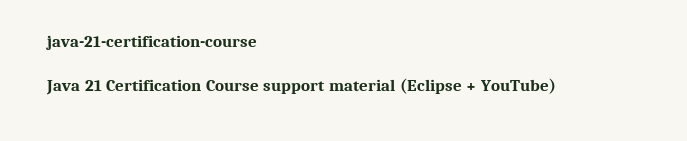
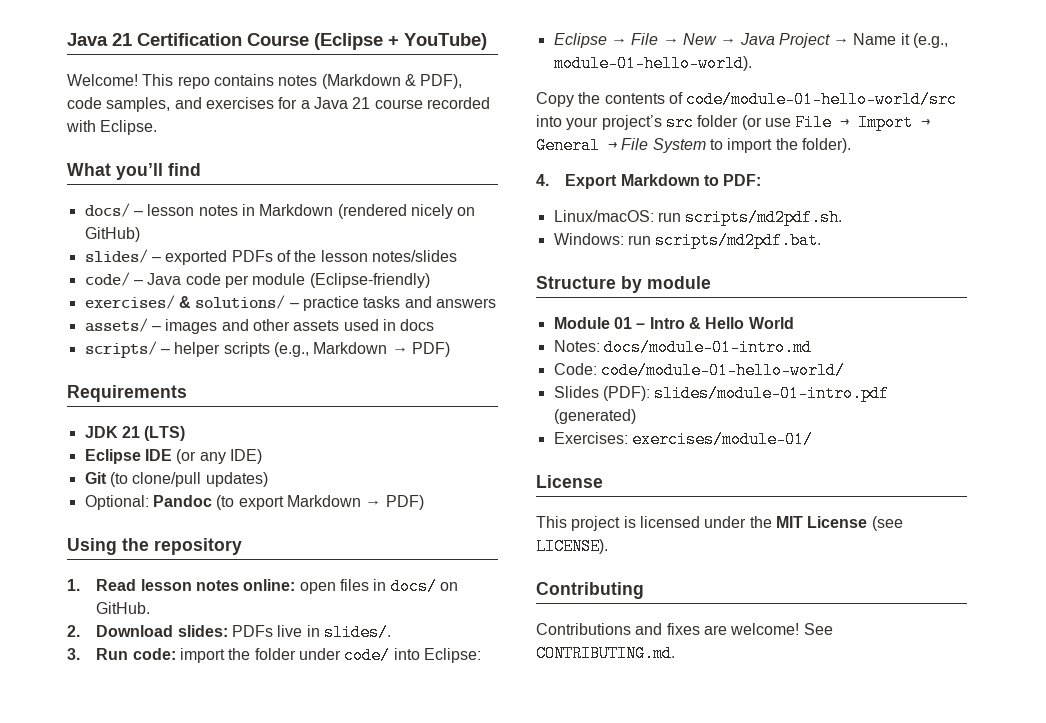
[46,35,257,50] java-21-certification-course // -> (67, 39) none
[263,79,395,94] support material -> (309, 39) none
(556, 86) none -> [67,74,463,89] [67,97,490,112] [66,120,158,135] [67,163,201,180] [84,203,476,219] [84,227,140,242] [84,249,457,265] [84,272,430,288] [84,295,496,311] [84,318,435,334] [84,341,450,358] [67,385,187,402] [84,426,186,441] [84,449,262,464] [84,472,268,487] [84,495,424,510] [67,538,242,555] [67,578,459,595] [96,602,151,614] [67,624,392,641] [67,647,482,664] [553,33,949,48] [553,55,752,72] [536,91,958,108] [536,114,931,131] [536,137,851,154] [536,174,762,189] [553,209,843,226] [553,232,822,249] [536,276,711,293] [553,317,794,329] [553,339,812,356] [553,362,845,379] [553,385,890,402] [553,409,636,424] [553,431,813,448] [536,475,603,488] [536,516,903,531] [536,538,608,555] [536,582,644,599] [536,623,833,635] [536,645,675,662] // Welcome! This repo contains notes (Markdown & PDF), code samples, and exercises for a Java 21 course recorded with Eclipse. // What you’ll find // docs/ – lesson notes in Markdown (rendered nicely on GitHub) // slides/ – exported PDFs of the lesson notes/slides // code/ – Java code per module (Eclipse-friendly) // exercises/ & solutions/ – practice tasks and answers // assets/ – images and other assets used in docs // scripts/ – helper scripts (e.g., Markdown → PDF) // Requirements // JDK 21 (LTS) // Eclipse IDE (or any IDE) // Git (to clone/pull updates) // Optional: Pandoc (to export Markdown → PDF) // Using the repository // 1. Read lesson notes online: open files in docs/ on GitHub. // 2. Download slides: PDFs live in slides/. // 3. Run code: import the folder under code/ into Eclipse: // Eclipse → File → New → Java Project → Name it (e.g., module-01-hello-world). // Copy the contents of code/module-01-hello-world/src into your project’s src folder (or use File → Import → General → File System to import the folder). // 4. Export Markdown to PDF: // Linux/macOS: run scripts/md2pdf.sh. // Windows: run scripts/md2pdf.bat. // Structure by module // Module 01 – Intro & Hello World // Notes: docs/module-01-intro.md // Code: code/module-01-hello-world/ // Slides (PDF): slides/module-01-intro.pdf (generated) // Exercises: exercises/module-01/ // License // This project is licensed under the MIT License (see LICENSE). // Contributing // Contributions and fixes are welcome! See CONTRIBUTING.md.

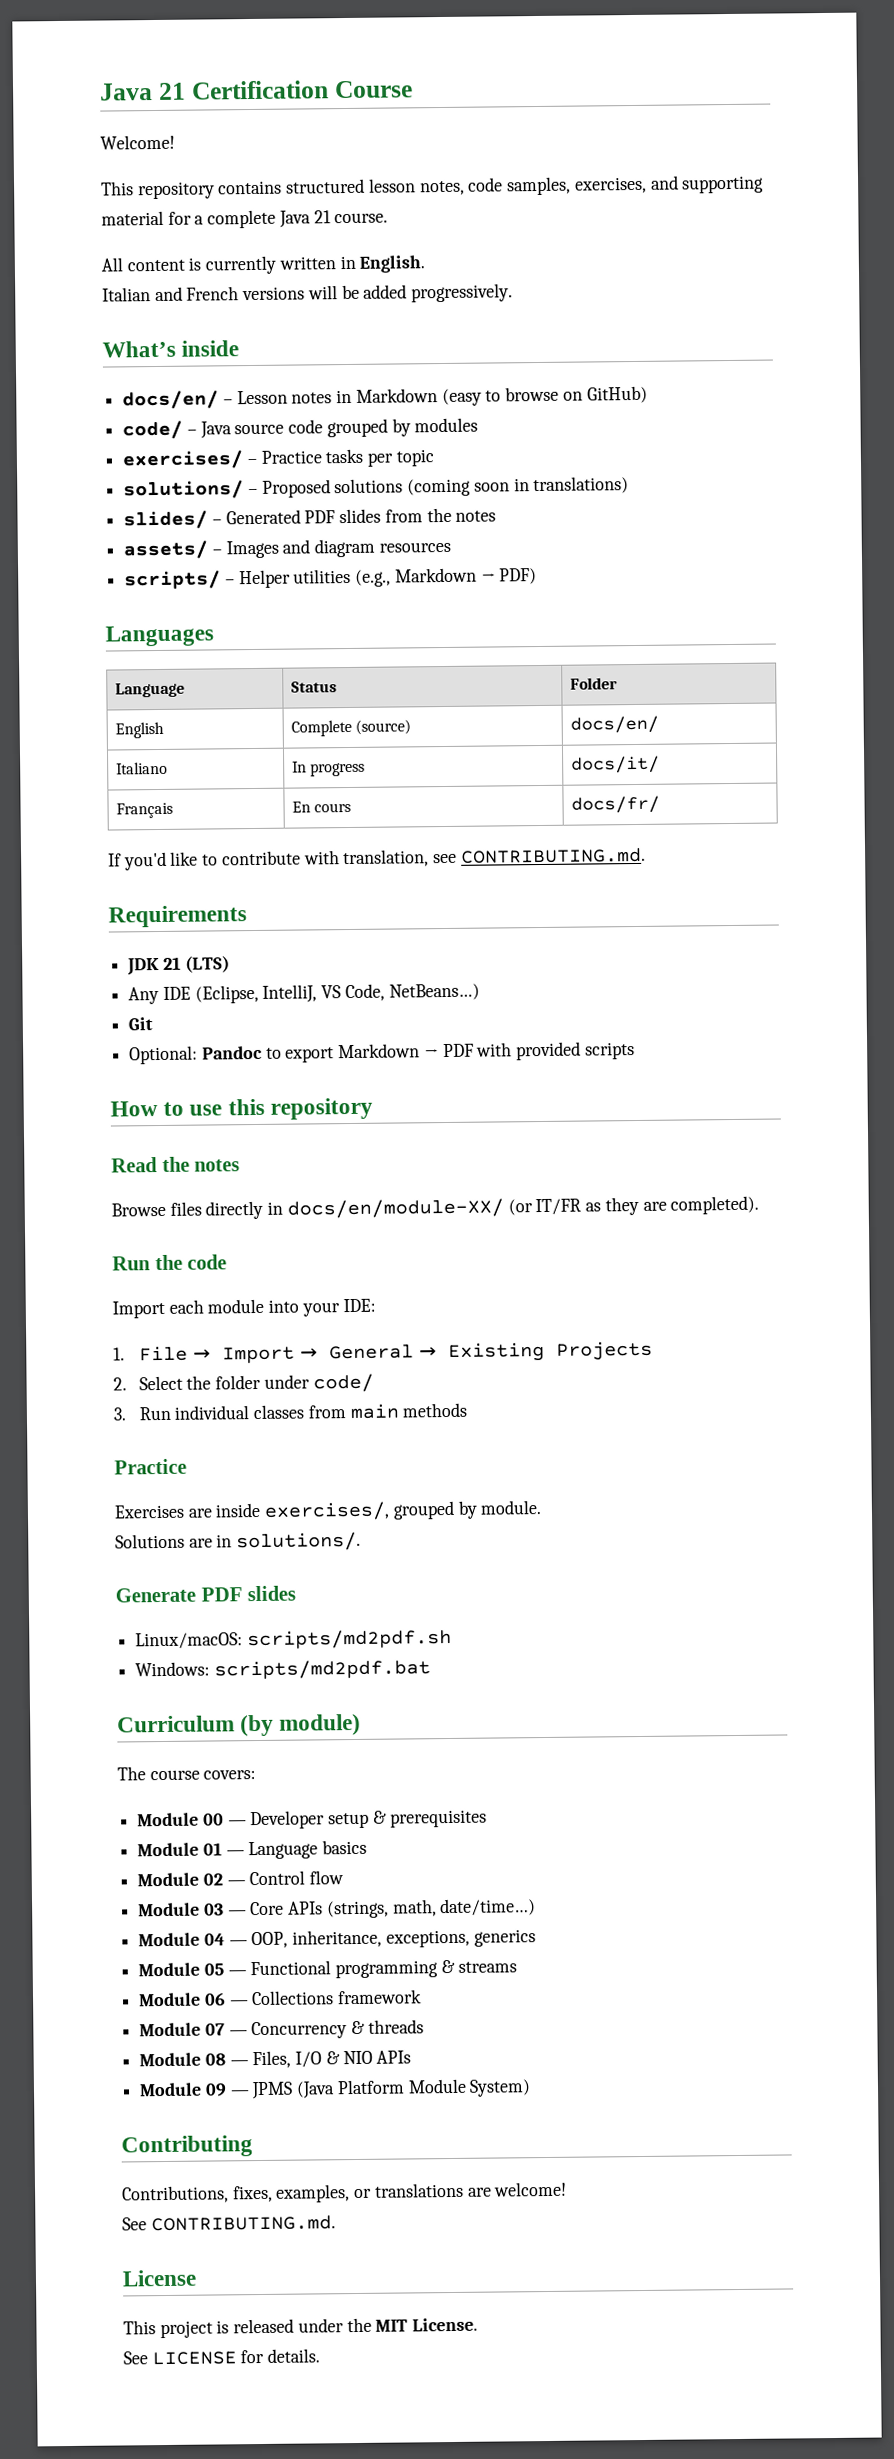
[314,33,487,50] [67,74,463,89] [67,97,274,112] (Eclipse + YouTube) // Welcome! This repo contains notes (Markdown & PDF), code samples, and exercises -> [100,134,175,150] [101,175,765,200] [101,210,164,226] // Welcome! // This repository contains structured lesson notes, code samples, exercises, and supporting material
[313,97,490,109] [66,120,158,135] [67,163,201,180] [84,203,476,219] [84,227,140,242] [84,249,457,265] [84,272,430,288] [84,295,496,311] [84,318,435,334] Java 21 course recorded with Eclipse. // What you’ll find // docs/ – lesson notes in Markdown (rendered nicely on GitHub) // slides/ – exported PDFs of the lesson notes/slides // code/ – Java code per module (Eclipse-friendly) // exercises/ & solutions/ – practice tasks and answers // assets/ – images and other assets used in docs -> [207,209,389,229] [101,255,426,275] [102,283,514,303] [102,340,240,358] [122,385,648,410] [122,417,479,440] [122,448,435,470] [123,476,630,500] [123,507,497,530] [123,538,451,560] complete Java 21 course. // All content is currently written in English. // Italian and French versions will be added progressively. // What’s inside // docs/en/ – Lesson notes in Markdown (easy to browse on GitHub) // code/ – Java source code grouped by modules // exercises/ – Practice tasks per topic // solutions/ – Proposed solutions (coming soon in translations) // slides/ – Generated PDF slides from the notes // assets/ – Images and diagram resources
[174,342,270,357] helper scripts -> [238,568,352,589] Helper utilities
[67,385,187,402] [84,426,186,441] [84,449,262,464] [84,472,268,487] Requirements // JDK 21 (LTS) // Eclipse IDE (or any IDE) // Git (to clone/pull updates) -> [105,625,214,647] [115,682,186,698] [291,681,338,693] [570,677,619,690] [115,721,165,739] [291,719,412,737] [570,715,660,734] [116,761,169,775] [292,761,366,777] [571,755,661,774] [116,802,174,819] [292,801,352,813] [571,795,661,814] [108,847,646,871] [108,905,247,928] [127,955,230,976] [128,983,480,1005] [128,1017,154,1031] Languages // Language | Status | Folder // English | Complete (source) | docs/en/ // Italiano | In progress | docs/it/ // Français | En cours | docs/fr/ // If you'd like to contribute with translation, see CONTRIBUTING.md. // Requirements // JDK 21 (LTS) // Any IDE (Eclipse, IntelliJ, VS Code, NetBeans…) // Git
[216,495,235,510] (to -> [265,1047,282,1059] to
[385,495,424,510] [67,538,242,555] [67,578,459,595] [96,602,151,614] [67,624,392,641] [67,647,482,664] [553,33,949,48] [553,55,752,72] [536,91,958,108] [536,114,791,131] PDF) // Using the repository // 1. Read lesson notes online: open files in docs/ on GitHub. // 2. Download slides: PDFs live in slides/. // 3. Run code: import the folder under code/ into Eclipse: // Eclipse → File → New → Java Project → Name it (e.g., module-01-hello-world). // Copy the contents of code/module-01-hello-world/src into your project’s src folder (or use -> [442,1041,635,1061] [110,1097,373,1120] [111,1156,241,1173] [111,1195,760,1220] [112,1254,228,1271] [112,1298,376,1319] [113,1347,125,1361] PDF with provided scripts // How to use this repository // Read the notes // Browse files directly in docs/en/module-XX/ (or IT/FR as they are completed). // Run the code // Import each module into your IDE: // 1.
[621,138,851,153] [536,174,762,189] File System to import the folder). // 4. Export Markdown to PDF: -> [447,1340,653,1363] [113,1373,374,1393] [113,1402,468,1421] [114,1458,187,1475] [114,1500,542,1521] [115,1531,362,1552] [115,1585,297,1603] Existing Projects // 2. Select the folder under code/ // 3. Run individual classes from main methods // Practice // Exercises are inside exercises/, grouped by module. // Solutions are in solutions/. // Generate PDF slides
[657,209,843,226] run scripts/md2pdf.sh. -> [246,1628,452,1650] scripts/md2pdf.sh
[627,232,822,249] [536,276,711,293] [553,317,794,329] [553,339,812,356] [553,362,845,379] [553,385,890,402] [553,409,636,424] [553,431,813,448] run scripts/md2pdf.bat. // Structure by module // Module 01 – Intro & Hello World // Notes: docs/module-01-intro.md // Code: code/module-01-hello-world/ // Slides (PDF): slides/module-01-intro.pdf (generated) // Exercises: exercises/module-01/ -> [213,1659,431,1680] [117,1713,362,1737] [117,1766,257,1781] [137,1809,487,1830] [137,1839,368,1860] [137,1870,345,1887] [138,1898,537,1919] [138,1929,536,1949] [138,1959,517,1979] [138,1989,423,2007] [139,2019,424,2040] [139,2050,412,2069] [139,2078,532,2100] [121,2135,253,2158] [122,2181,568,2204] [122,2215,336,2232] scripts/md2pdf.bat // Curriculum (by module) // The course covers: // Module 00 — Developer setup & prerequisites // Module 01 — Language basics // Module 02 — Control flow // Module 03 — Core APIs (strings, math, date/time…) // Module 04 — OOP, inheritance, exceptions, generics // Module 05 — Functional programming & streams // Module 06 — Collections framework // Module 07 — Concurrency & threads // Module 08 — Files, I/O & NIO APIs // Module 09 — JPMS (Java Platform Module System) // Contributing // Contributions, fixes, examples, or translations are welcome! // See CONTRIBUTING.md.
[639,516,700,528] licensed -> [233,2318,295,2334] released
[807,516,903,531] [536,538,608,555] [536,582,644,599] [536,623,833,635] [536,645,675,662] License (see LICENSE). // Contributing // Contributions and fixes are welcome! See CONTRIBUTING.md. -> [412,2317,479,2332] [123,2348,321,2366] License. // See LICENSE for details.

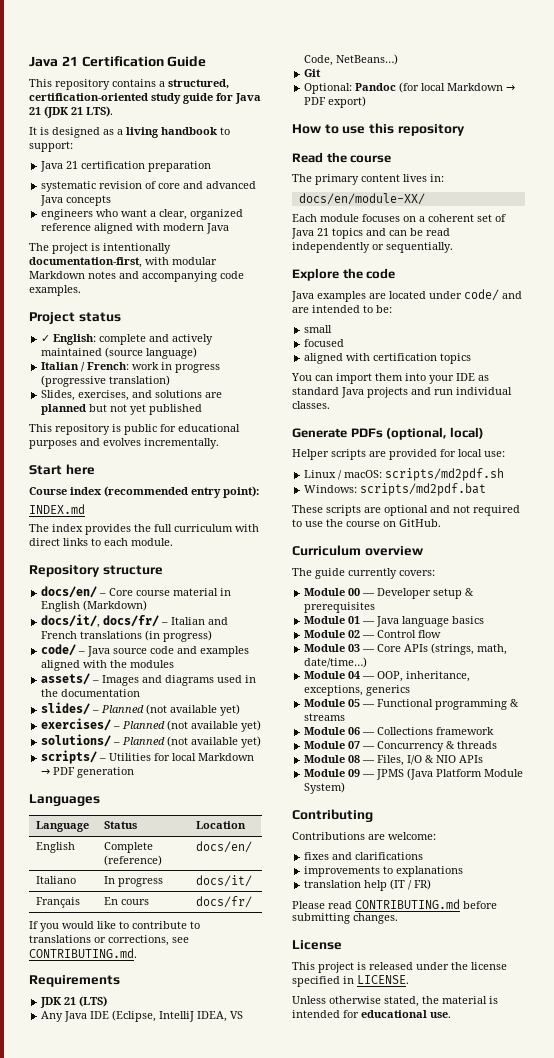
[333,80,413,99] [100,134,175,150] Course // Welcome! -> [167,56,207,67] Guide
[285,175,765,196] [101,209,389,229] [101,255,426,275] [102,283,514,303] [102,340,240,358] [122,385,648,410] structured lesson notes, code samples, exercises, and supporting material for a complete Java 21 course. // All content is currently written in English. // Italian and French versions will be added progressively. // What’s inside // docs/en/ – Lesson notes in Markdown (easy to browse on GitHub) -> [159,79,229,89] [29,93,261,104] [29,106,113,118] [29,127,230,138] [29,141,73,152] [40,161,212,172] [41,181,257,192] [40,195,112,206] [41,209,244,220] [41,223,230,234] [29,243,171,254] [29,257,217,268] [29,271,244,282] [29,285,81,296] [29,312,121,324] [41,334,214,345] [41,347,198,359] [41,362,221,373] [41,375,171,387] [41,390,223,401] [41,404,203,415] [29,424,240,435] [29,438,219,449] [29,464,95,475] [29,486,259,498] [29,504,85,514] [29,524,259,535] [29,538,173,546] [29,565,163,577] [41,586,232,598] [41,600,148,612] [41,614,229,628] [41,630,213,642] a structured, certification-oriented study guide for Java 21 (JDK 21 LTS). // It is designed as a living handbook to support: // Java 21 certification preparation // systematic revision of core and advanced Java concepts // engineers who want a clear, organized reference aligned with modern Java // The project is intentionally documentation-first, with modular Markdown notes and accompanying code examples. // Project status // ✓ English: complete and actively maintained (source language) // Italian / French: work in progress (progressive translation) // Slides, exercises, and solutions are planned but not yet published // This repository is public for educational purposes and evolves incrementally. // Start here // Course index (recommended entry point): // INDEX.md // The index provides the full curriculum with direct links to each module. // Repository structure // docs/en/ – Core course material in English (Markdown) // docs/it/, docs/fr/ – Italian and French translations (in progress)
[326,417,479,438] [122,448,435,470] [123,476,630,500] [123,507,497,530] [123,538,451,560] [124,567,538,590] grouped by modules // exercises/ – Practice tasks per topic // solutions/ – Proposed solutions (coming soon in translations) // slides/ – Generated PDF slides from the notes // assets/ – Images and diagram resources // scripts/ – Helper utilities (e.g., Markdown → PDF) -> [177,646,250,657] [41,660,175,671] [41,673,257,686] [41,689,141,697] [41,702,241,716] [41,718,262,732] [41,734,262,748] [41,750,255,764] [41,767,135,778] and examples aligned with the modules // assets/ – Images and diagrams used in the documentation // slides/ – Planned (not available yet) // exercises/ – Planned (not available yet) // solutions/ – Planned (not available yet) // scripts/ – Utilities for local Markdown → PDF generation
[570,677,619,690] Folder -> [196,821,247,829] Location
[355,719,412,735] (source) -> [104,855,163,866] (reference)
[123,851,167,871] you'd -> [40,921,94,932] you would
[303,849,430,868] with translation, -> [190,921,200,929] [29,935,169,946] to translations or corrections,
(160, 995) none -> [64,1011,88,1022] Java
[262,984,318,1003] IntelliJ, -> [159,1011,228,1022] IntelliJ IDEA,
[265,1041,635,1063] to export Markdown → PDF with provided scripts -> [399,82,516,93] [304,96,367,108] (for local Markdown → PDF export)
[194,1159,241,1172] [111,1195,760,1220] [112,1254,228,1271] [112,1298,376,1319] [113,1340,653,1364] [113,1373,374,1393] [113,1402,468,1421] [114,1458,187,1475] [114,1500,542,1521] [115,1531,362,1552] [115,1585,297,1603] [135,1628,452,1650] [135,1659,431,1680] notes // Browse files directly in docs/en/module-XX/ (or IT/FR as they are completed). // Run the code // Import each module into your IDE: // 1. File → Import → General → Existing Projects // 2. Select the folder under code/ // 3. Run individual classes from main methods // Practice // Exercises are inside exercises/, grouped by module. // Solutions are in solutions/. // Generate PDF slides // Linux/macOS: scripts/md2pdf.sh // Windows: scripts/md2pdf.bat -> [350,155,392,163] [292,174,444,185] [298,193,425,205] [292,214,506,222] [291,228,450,239] [292,242,453,253] [292,268,396,281] [291,289,522,302] [292,305,392,313] [304,325,333,333] [304,339,345,347] [304,353,472,364] [291,373,489,384] [292,387,512,398] [292,401,330,409] [292,427,484,440] [292,449,505,460] [304,468,505,481] [304,483,487,496] [292,505,520,516] [292,519,441,527] course // The primary content lives in: // docs/en/module-XX/ // Each module focuses on a coherent set of Java 21 topics and can be read independently or sequentially. // Explore the code // Java examples are located under code/ and are intended to be: // small // focused // aligned with certification topics // You can import them into your IDE as standard Java projects and run individual classes. // Generate PDFs (optional, local) // Helper scripts are provided for local use: // Linux / macOS: scripts/md2pdf.sh // Windows: scripts/md2pdf.bat // These scripts are optional and not required to use the course on GitHub.
[240,1713,362,1737] [117,1766,200,1781] (by module) // The course -> [364,546,423,556] [292,568,397,579] overview // The guide currently
[248,1841,319,1860] Language -> [376,616,450,627] Java language
[122,2181,568,2204] [122,2215,336,2232] Contributions, fixes, examples, or translations are welcome! // See CONTRIBUTING.md. -> [292,832,436,840] [304,852,424,860] [304,866,464,877] [304,879,432,891] [292,899,497,909] [292,913,398,924] Contributions are welcome: // fixes and clarifications // improvements to explanations // translation help (IT / FR) // Please read CONTRIBUTING.md before submitting changes.
[375,2317,479,2332] [123,2348,321,2366] MIT License. // See LICENSE for details. -> [471,962,507,970] [292,975,409,987] [292,996,498,1007] [292,1010,451,1018] license specified in LICENSE. // Unless otherwise stated, the material is intended for educational use.

